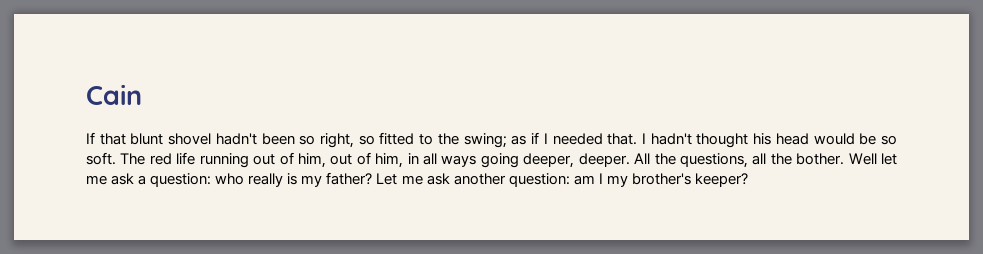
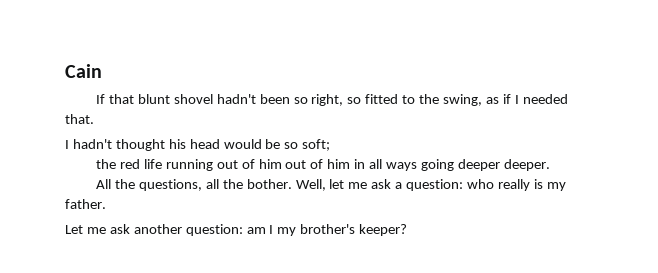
[463,133,507,148] swing; -> [442,94,482,106] swing,
(638, 139) none -> (94, 119) //
[86,152,146,165] soft. The -> [302,139,331,151] [96,159,117,169] soft; // the
[297,152,404,168] him, out of him, -> [258,159,351,169] him out of him
[523,153,575,168] deeper, -> [457,159,500,171] deeper
(630, 160) none -> (550, 165) //
[848,153,877,165] Well -> [295,179,326,191] Well,
[326,172,373,185] father? -> [65,199,106,209] father. //

